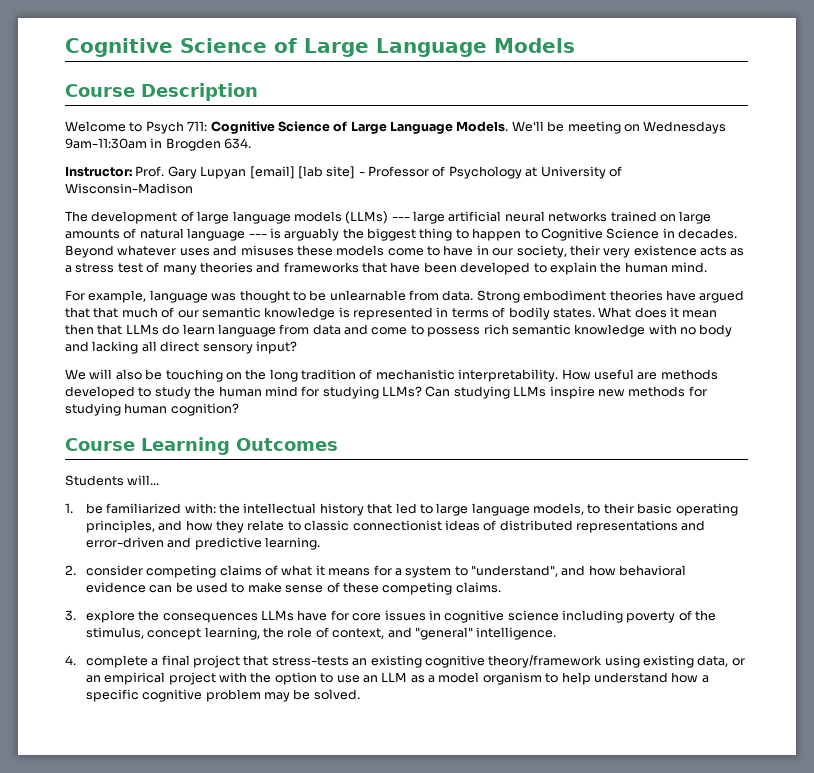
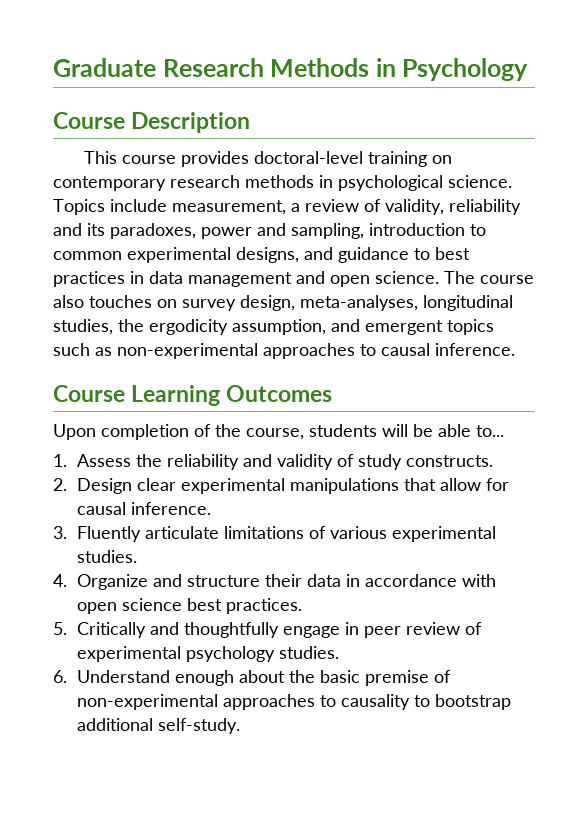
[65,38,575,57] [65,83,258,101] [65,121,727,134] [65,138,252,151] [65,166,622,179] [65,183,193,194] [65,211,712,224] [65,228,737,241] [65,245,745,258] [65,262,707,275] [65,290,745,303] [65,307,718,320] [65,324,733,337] [65,341,297,354] [65,369,718,382] [65,386,707,399] [65,403,239,416] [65,437,338,455] [65,475,160,486] [65,503,738,516] [85,520,706,533] [85,537,321,550] [65,565,687,578] [85,582,501,595] [65,610,717,623] [85,627,557,640] [65,655,745,668] [85,672,709,685] [85,689,360,702] Cognitive Science of Large Language Models // Course Description // Welcome to Psych 711: Cognitive Science of Large Language Models. We'll be meeting on Wednesdays 9am-11:30am in Brogden 634. // Instructor: Prof. Gary Lupyan [email] [lab site] - Professor of Psychology at University of Wisconsin-Madison // The development of large language models (LLMs) --- large artificial neural networks trained on large amounts of natural language --- is arguably the biggest thing to happen to Cognitive Science in decades. Beyond whatever uses and misuses these models come to have in our society, their very existence acts as a stress test of many theories and frameworks that have been developed to explain the human mind. // For example, language was thought to be unlearnable from data. Strong embodiment theories have argued that that much of our semantic knowledge is represented in terms of bodily states. What does it mean then that LLMs do learn language from data and come to possess rich semantic knowledge with no body and lacking all direct sensory input? // We will also be touching on the long tradition of mechanistic interpretability. How useful are methods developed to study the human mind for studying LLMs? Can studying LLMs inspire new methods for studying human cognition? // Course Learning Outcomes // Students will... // 1. be familiarized with: the intellectual history that led to large language models, to their basic operating principles, and how they relate to classic connectionist ideas of distributed representations and error-driven and predictive learning. // 2. consider competing claims of what it means for a system to "understand", and how behavioral evidence can be used to make sense of these competing claims. // 3. explore the consequences LLMs have for core issues in cognitive science including poverty of the stimulus, concept learning, the role of context, and "general" intelligence. // 4. complete a final project that stress-tests an existing cognitive theory/framework using existing data, or an empirical project with the option to use an LLM as a model organism to help understand how a specific cognitive problem may be solved. -> [53,58,529,81] [53,112,251,133] [84,151,453,167] [53,175,512,191] [53,199,521,215] [53,223,486,239] [53,247,470,263] [53,271,534,287] [53,295,513,311] [53,319,494,335] [53,343,515,359] [53,385,333,406] [53,424,504,440] [53,454,494,470] [53,478,510,494] [77,502,212,515] [53,526,497,542] [77,550,138,563] [53,574,497,590] [77,598,303,614] [53,622,483,638] [77,646,340,662] [53,670,452,686] [77,694,512,710] [77,718,241,734] Graduate Research Methods in Psychology // Course Description // This course provides doctoral-level training on contemporary research methods in psychological science. Topics include measurement, a review of validity, reliability and its paradoxes, power and sampling, introduction to common experimental designs, and guidance to best practices in data management and open science. The course also touches on survey design, meta-analyses, longitudinal studies, the ergodicity assumption, and emergent topics such as non-experimental approaches to causal inference. // Course Learning Outcomes // Upon completion of the course, students will be able to... // 1. Assess the reliability and validity of study constructs. // 2. Design clear experimental manipulations that allow for causal inference. // 3. Fluently articulate limitations of various experimental studies. // 4. Organize and structure their data in accordance with open science best practices. // 5. Critically and thoughtfully engage in peer review of experimental psychology studies. // 6. Understand enough about the basic premise of non-experimental approaches to causality to bootstrap additional self-study.

